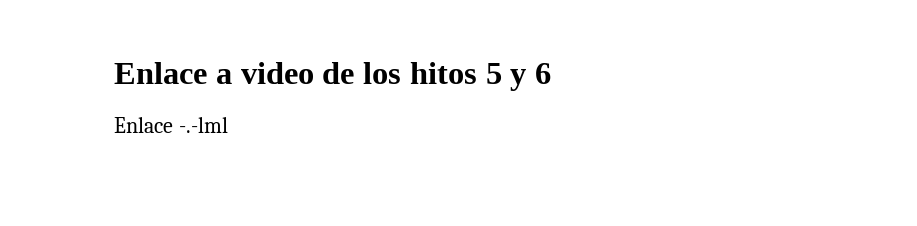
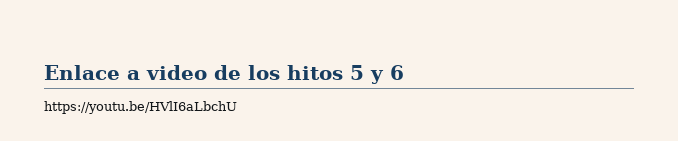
[114,117,228,133] Enlace -.-lml -> [44,101,237,114] https://youtu.be/HVlI6aLbchU

